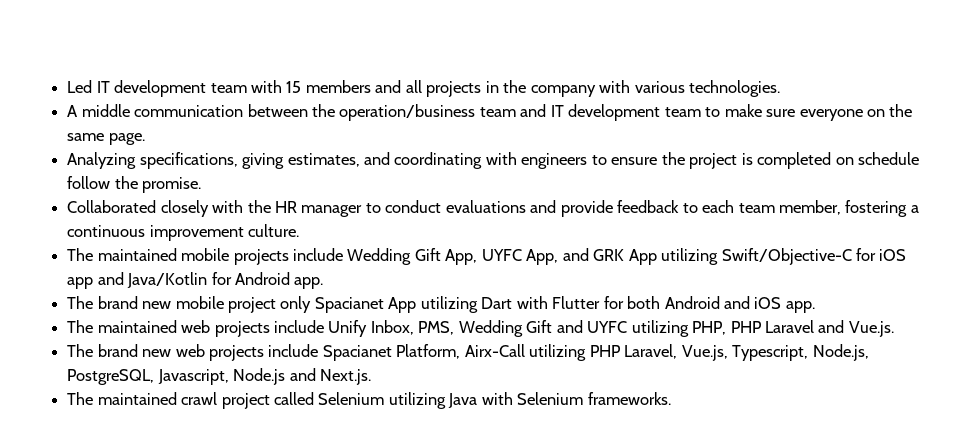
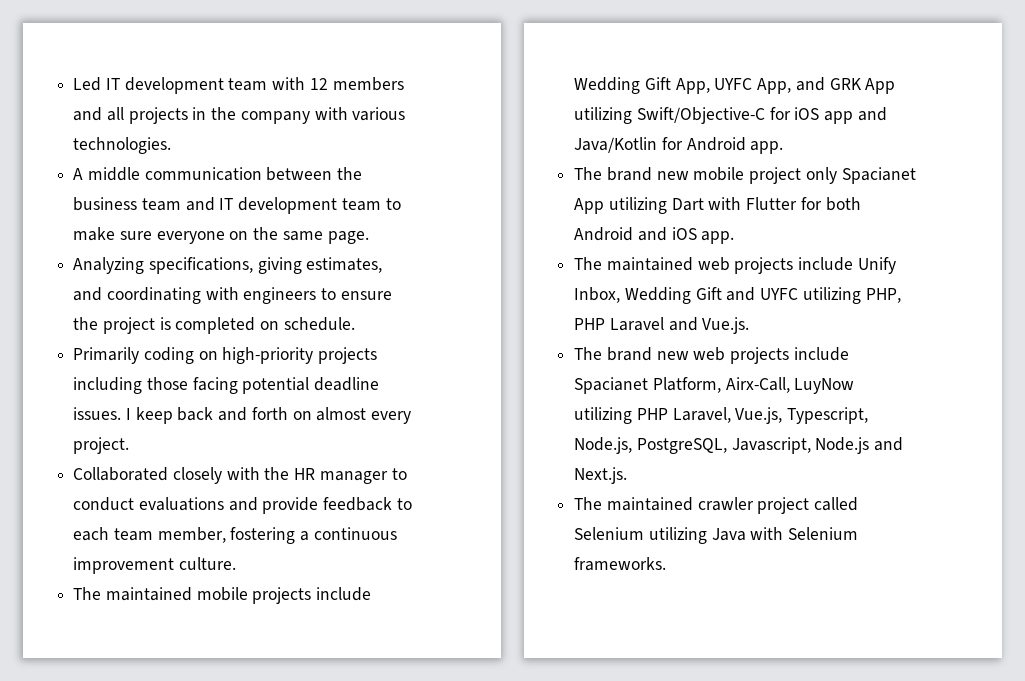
[286,81,302,93] 15 -> [309,78,328,90] 12
[339,104,476,121] operation/business -> [73,197,138,211] business
[857,152,919,165] [67,176,202,193] schedule follow the promise. -> [283,317,355,331] [73,347,378,364] [73,377,380,394] [73,407,412,424] [73,437,130,454] schedule. // Primarily coding on high-priority projects including those facing potential deadline issues. I keep back and forth on almost every project.
[418,321,455,335] PMS, -> (621, 295) none
[464,344,525,357] Airx-Call -> [725,377,855,394] Airx-Call, LuyNow
[181,392,218,405] crawl -> [697,497,754,511] crawler

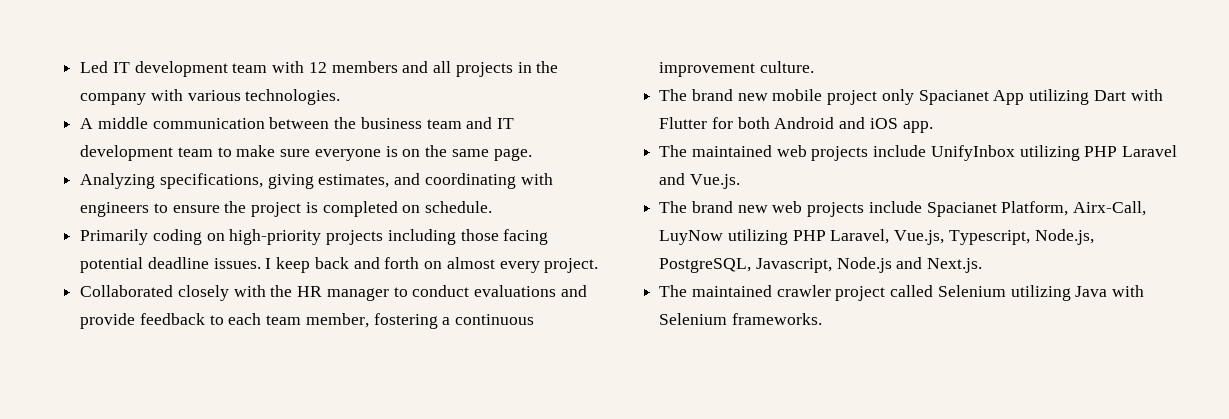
(225, 237) none -> [385,146,398,157] is
[73,587,372,604] [574,77,896,94] [574,107,887,124] [574,137,784,154] // The maintained mobile projects include Wedding Gift App, UYFC App, and GRK App utilizing Swift/Objective-C for iOS app and Java/Kotlin for Android app. -> (814, 67) none
[857,257,896,274] [574,287,901,304] Unify Inbox, Wedding Gift and UYFC utilizing PHP, -> [930,145,1080,161] UnifyInbox utilizing

